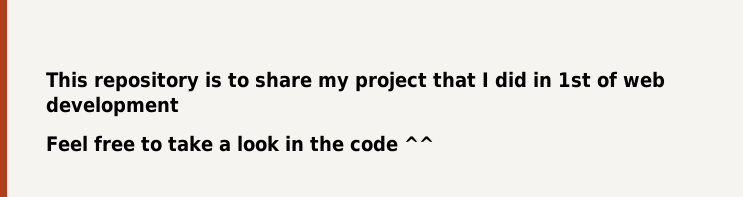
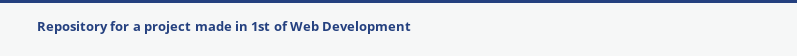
[46,71,665,92] [46,96,179,117] [46,135,434,152] This repository is to share my project that I did in 1st of web development // Feel free to take a look in the code ^^ -> [37,21,412,34] Repository for a project made in 1st of Web Development

